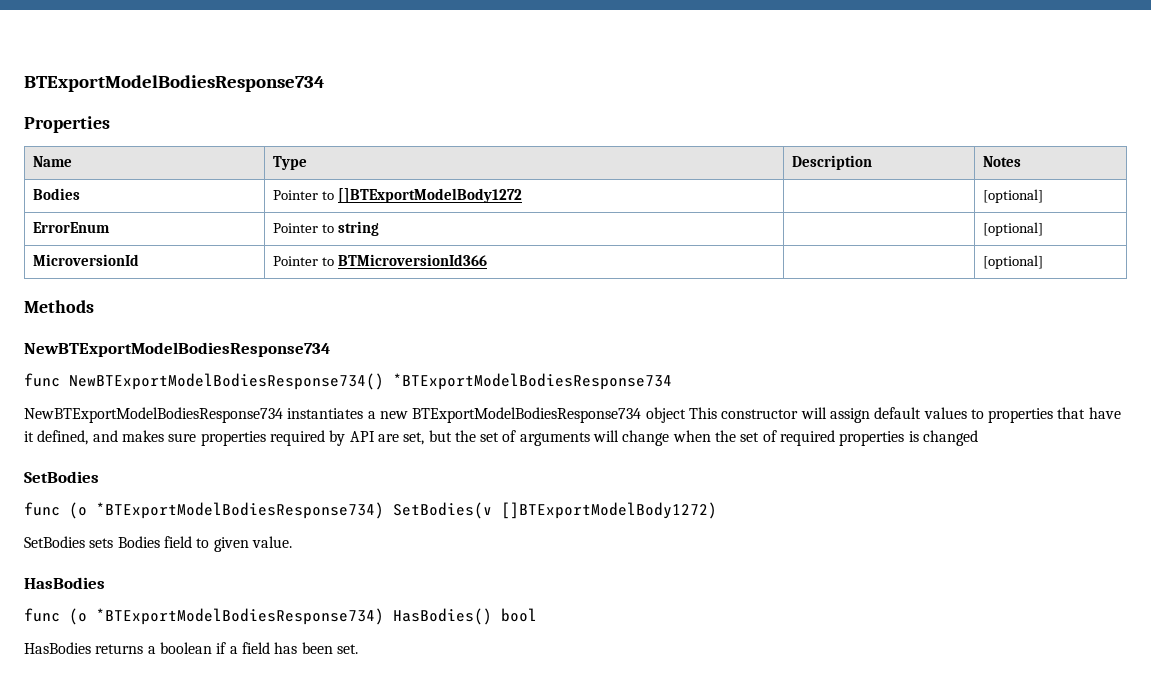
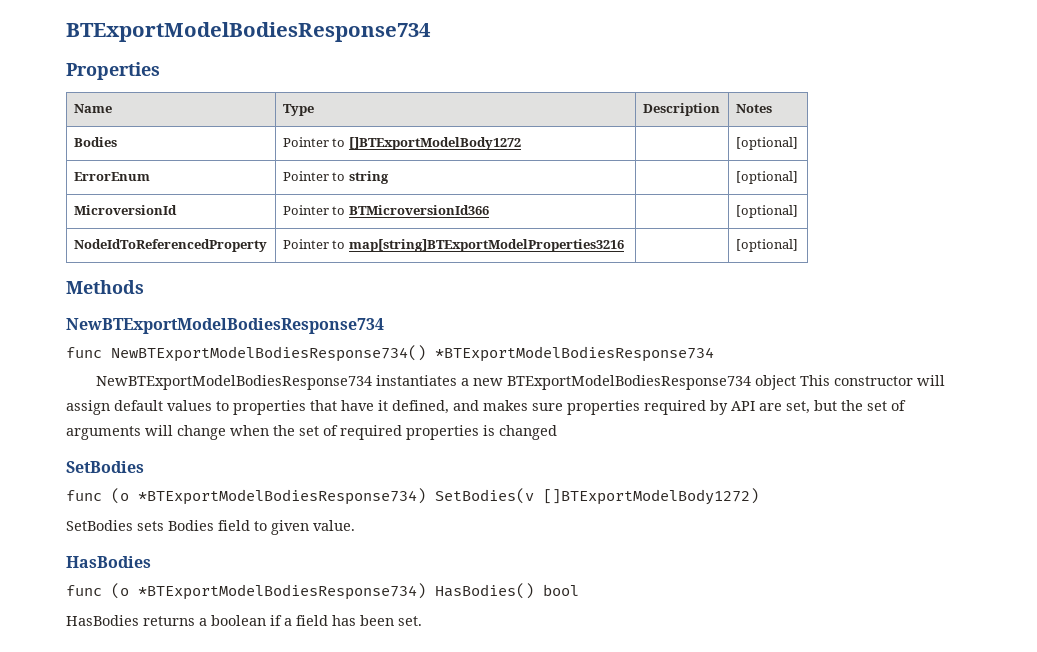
(1043, 262) none -> [73,239,267,252] [282,239,624,252] [735,239,798,252] // NodeIdToReferencedProperty | Pointer to map[string]BTExportModelProperties3216 | | [optional]

